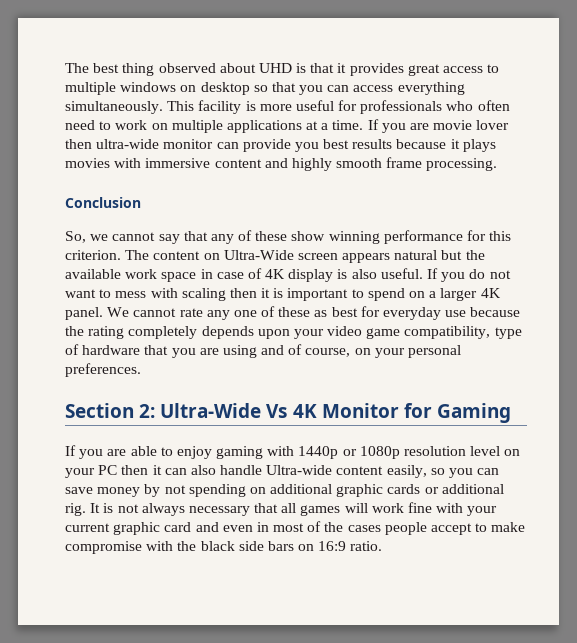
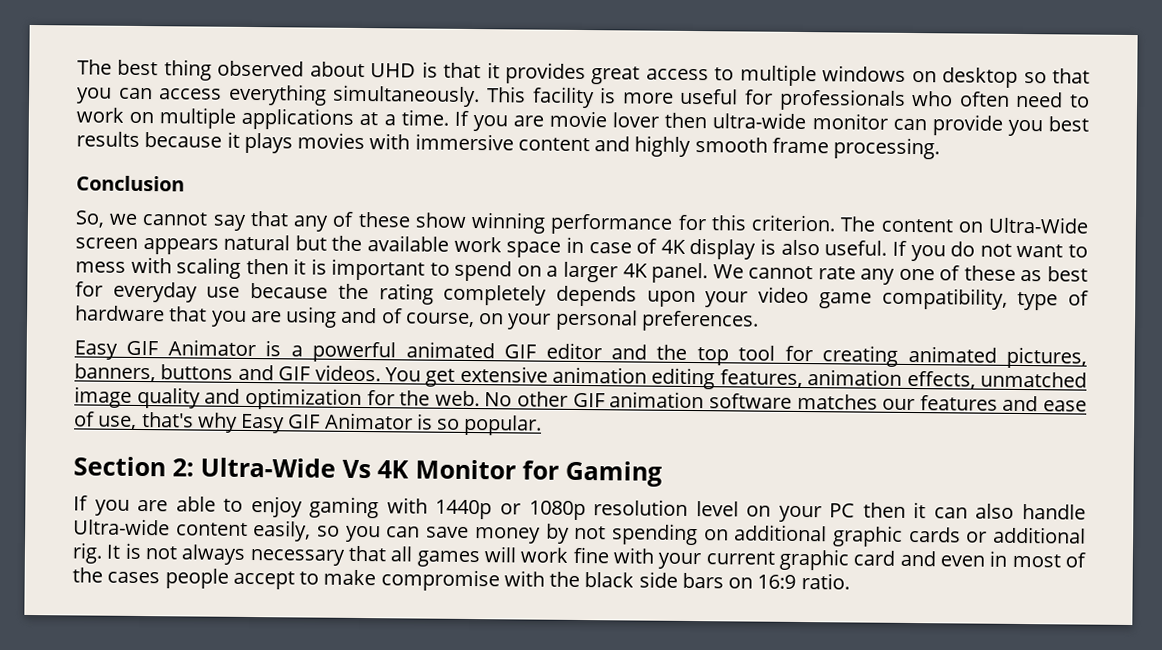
(141, 370) none -> [74,339,1087,369] [74,363,1087,390] [74,386,1087,412] [74,411,543,436] // Easy GIF Animator is a powerful animated GIF editor and the top tool for creating animated pictures, banners, buttons and GIF videos. You get extensive animation editing features, animation effects, unmatched image quality and optimization for the web. No other GIF animation software matches our features and ease of use, that's why Easy GIF Animator is so popular.

